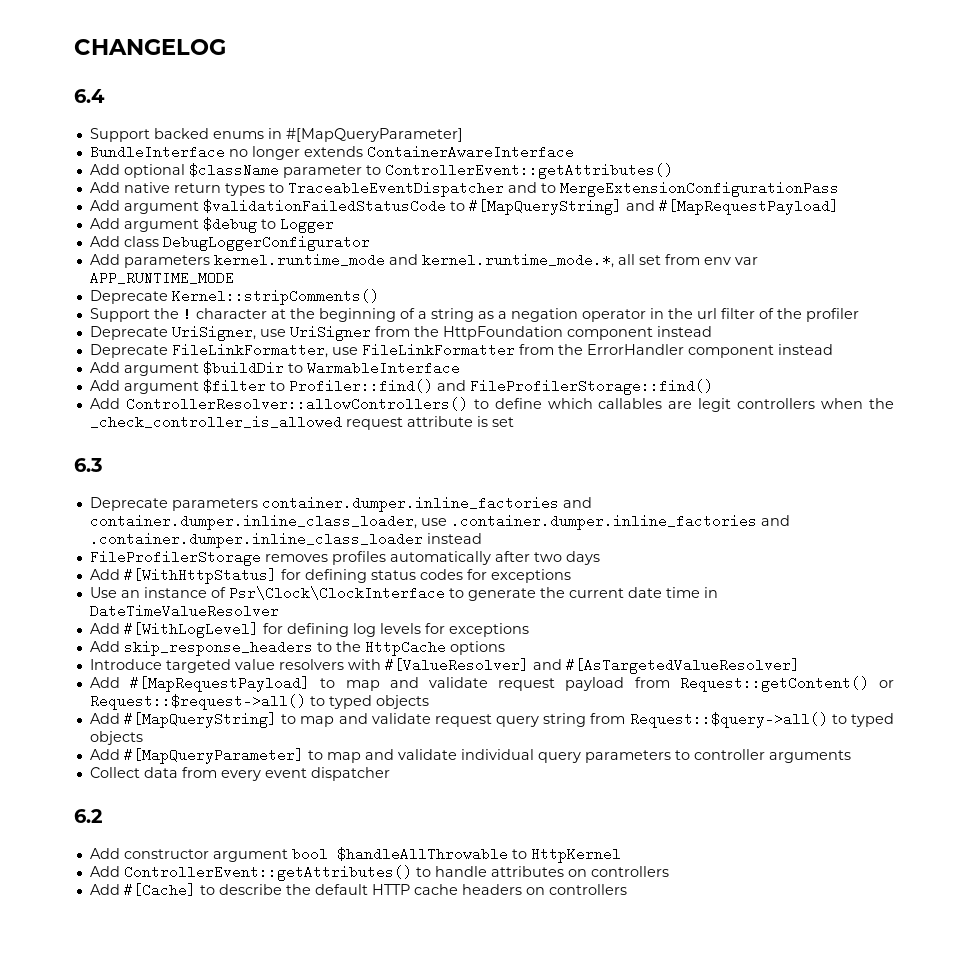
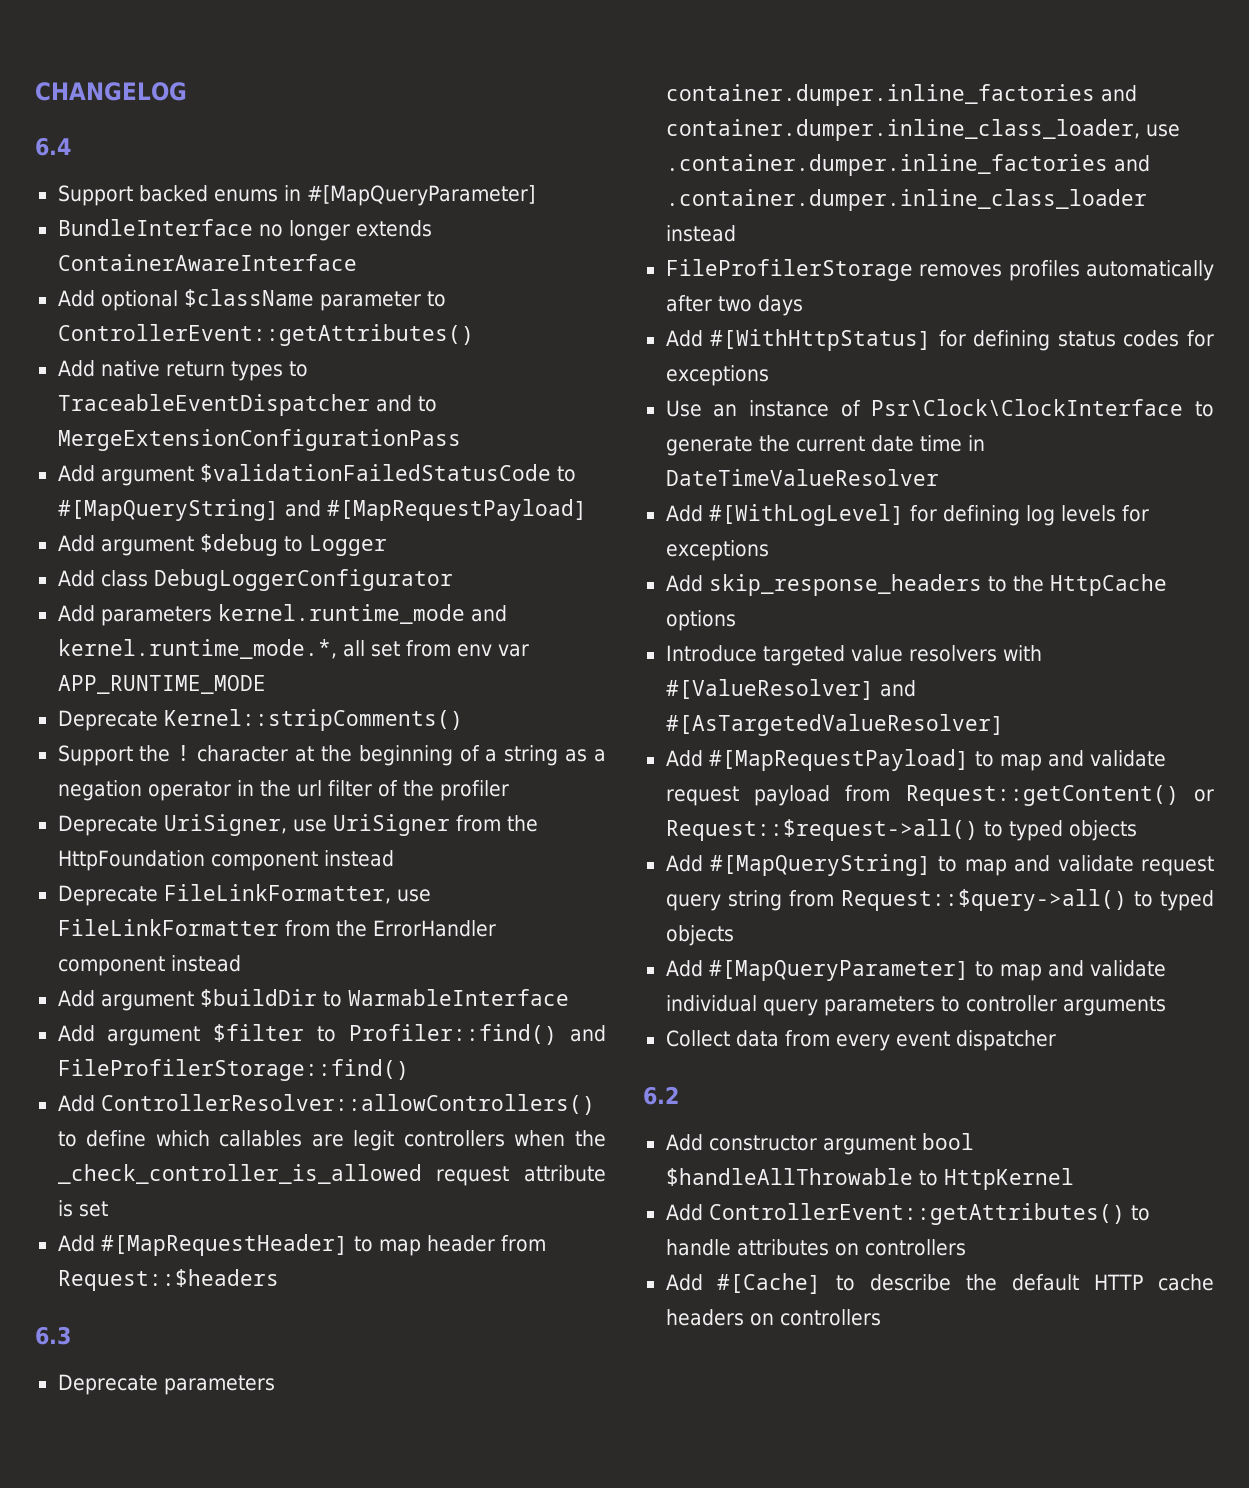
(514, 422) none -> [57,1234,546,1256] [57,1269,279,1291] // Add #[MapRequestHeader] to map header from Request::$headers

